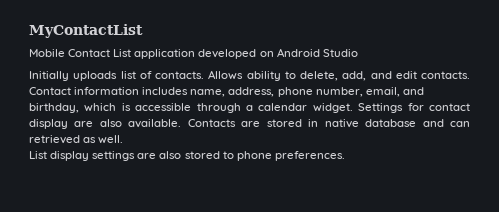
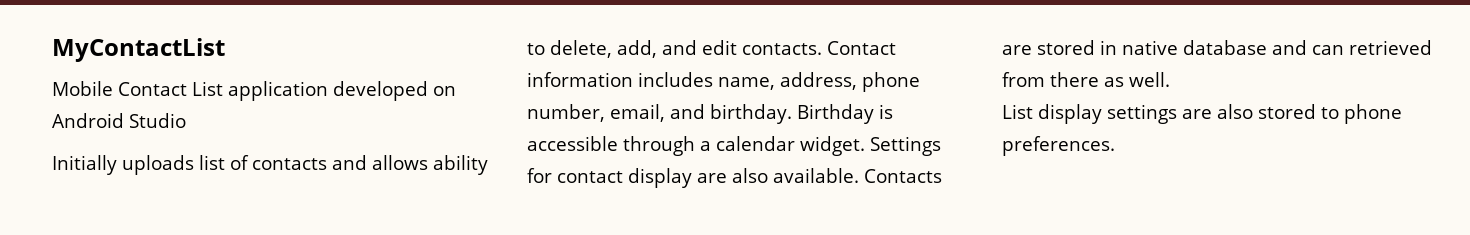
[155,70,244,80] contacts. Allows -> [252,155,428,170] contacts and allows
[29,103,117,113] birthday, which -> [710,104,874,124] birthday. Birthday
(80, 139) none -> [1002,72,1099,87] from there

